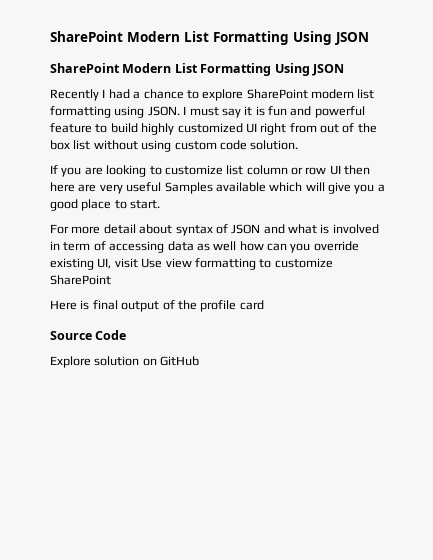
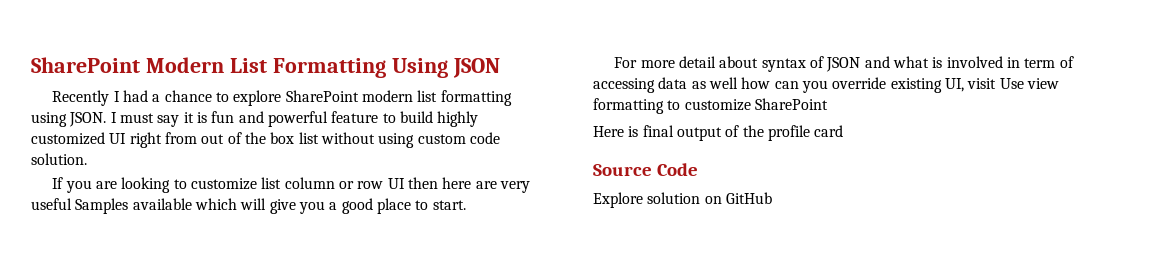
[50,31,369,45] [50,63,344,76] SharePoint Modern List Formatting Using JSON // SharePoint Modern List Formatting Using JSON -> [31,57,500,78] SharePoint Modern List Formatting Using JSON

